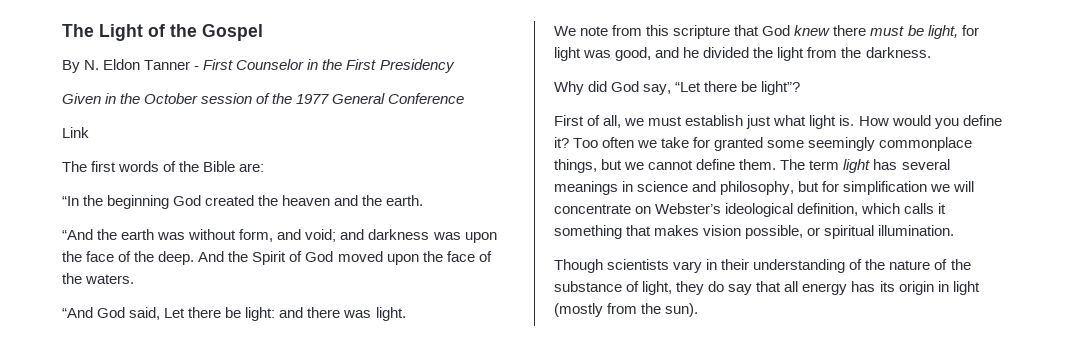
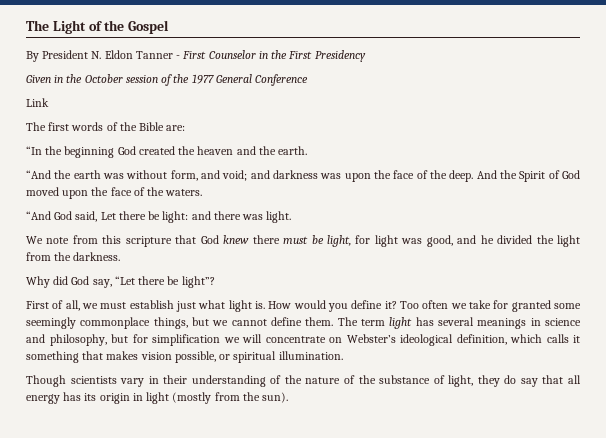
(80, 66) none -> [42,50,89,59] President

